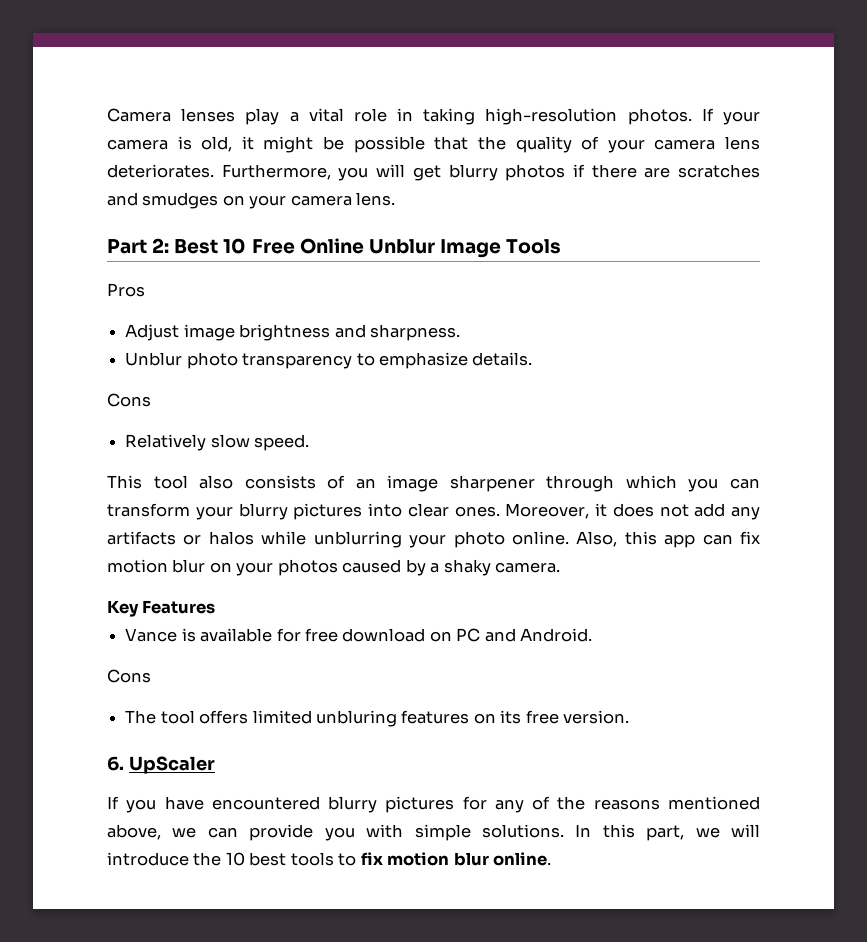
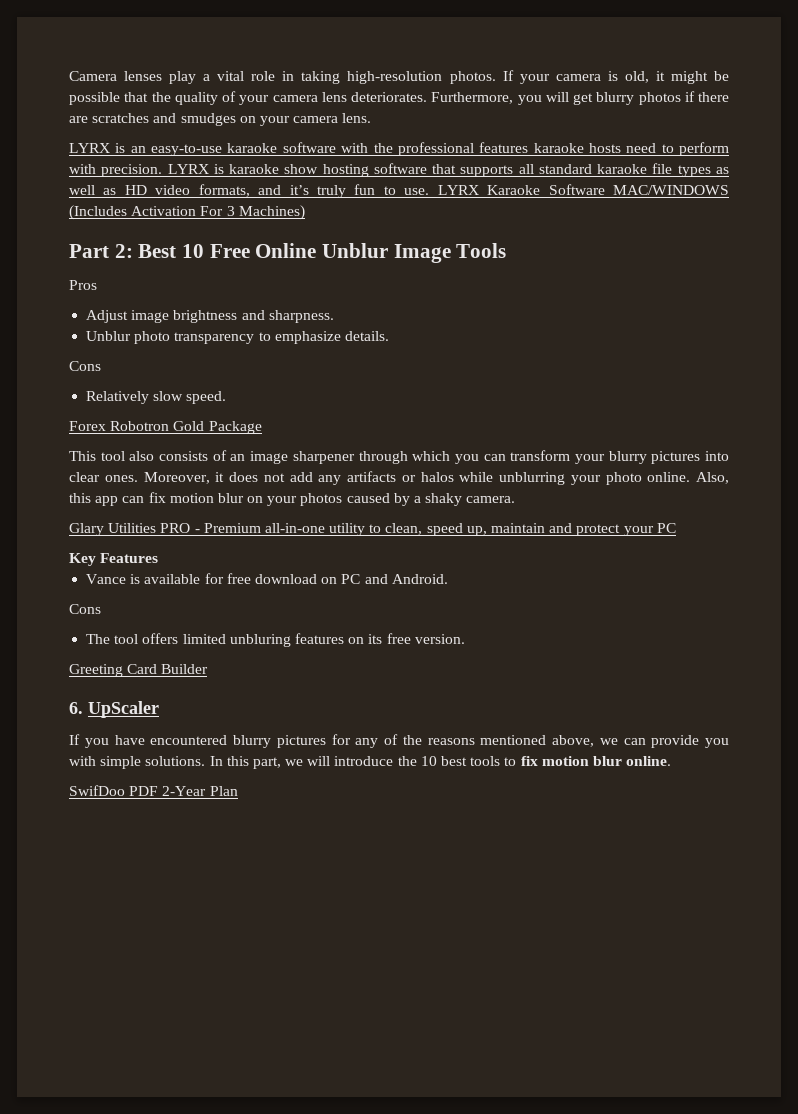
(396, 199) none -> [69,142,729,156] [69,163,729,177] [69,184,730,198] [69,205,305,220] // LYRX is an easy-to-use karaoke software with the professional features karaoke hosts need to perform with precision. LYRX is karaoke show hosting software that supports all standard karaoke file types as well as HD video formats, and it’s truly fun to use. LYRX Karaoke Software MAC/WINDOWS (Includes Activation For 3 Machines)
(310, 442) none -> [69,421,262,434] // Forex Robotron Gold Package
(561, 567) none -> [69,523,676,536] // Glary Utilities PRO - Premium all-in-one utility to clean, speed up, maintain and protect your PC
(630, 717) none -> [69,664,209,677] // Greeting Card Builder
(552, 859) none -> [69,785,238,796] // SwifDoo PDF 2-Year Plan

